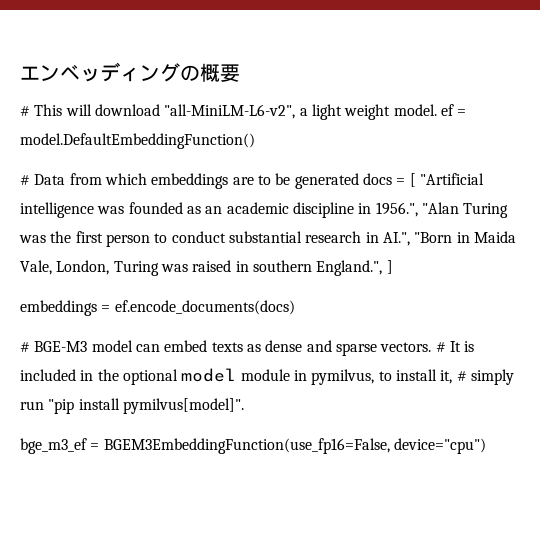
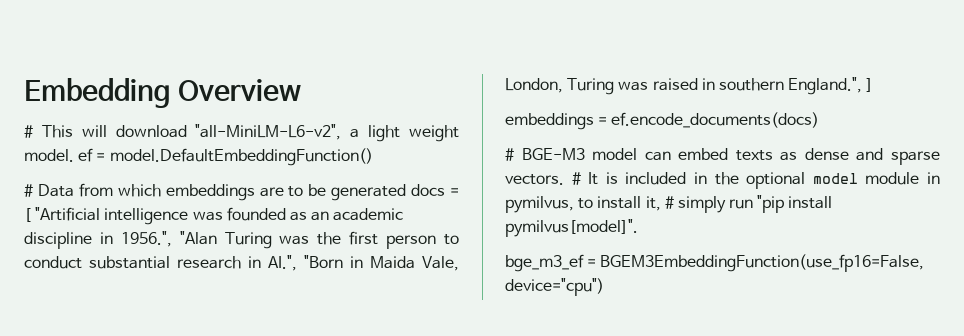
[20,62,240,82] エンベッディングの概要 -> [24,78,301,108] Embedding Overview

